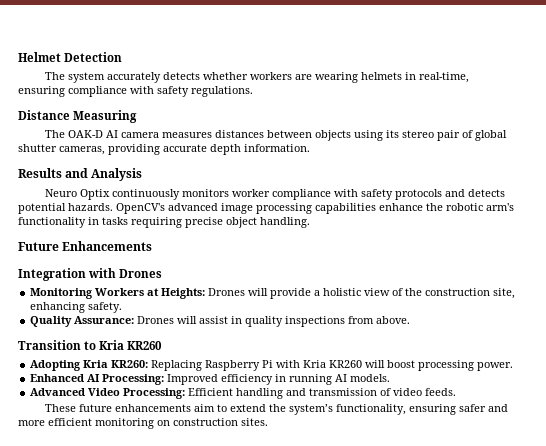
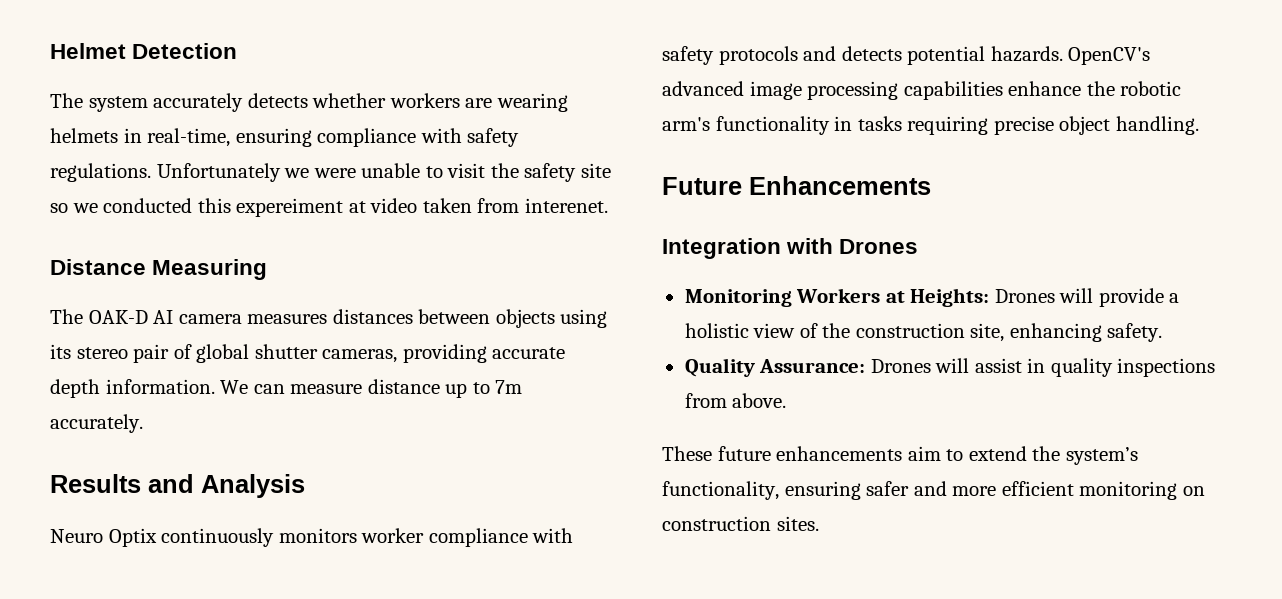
(253, 91) none -> [156,163,611,182] [50,198,608,217] Unfortunately we were unable to visit the safety site so we conducted this expereiment at video taken from interenet.
(310, 148) none -> [220,379,523,398] [50,414,143,433] We can measure distance up to 7m accurately.
[18,340,163,350] [30,360,514,371] [30,374,391,385] [30,388,457,399] // Transition to Kria KR260 // Adopting Kria KR260: Replacing Raspberry Pi with Kria KR260 will boost processing power. // Enhanced AI Processing: Improved efficiency in running AI models. // Advanced Video Processing: Efficient handling and transmission of video feeds. -> (787, 400) none

